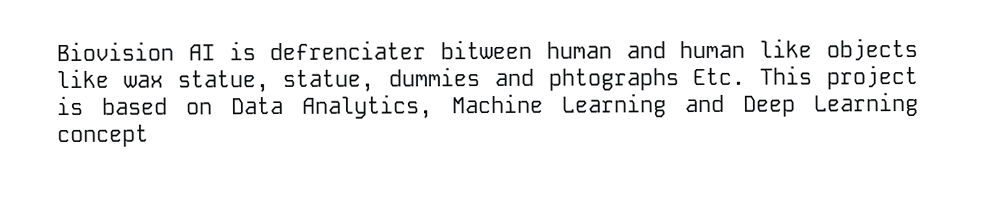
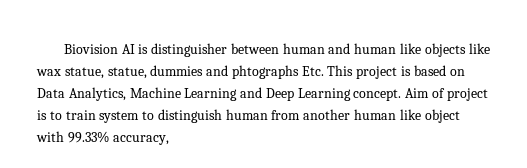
[269,39,533,61] defrenciater bitween -> [151,43,279,57] distinguisher between
[57,124,149,148] concept -> [353,88,488,101] [37,109,460,123] [36,131,169,145] concept. Aim of project is to train system to distinguish human from another human like object with 99.33% accuracy,

